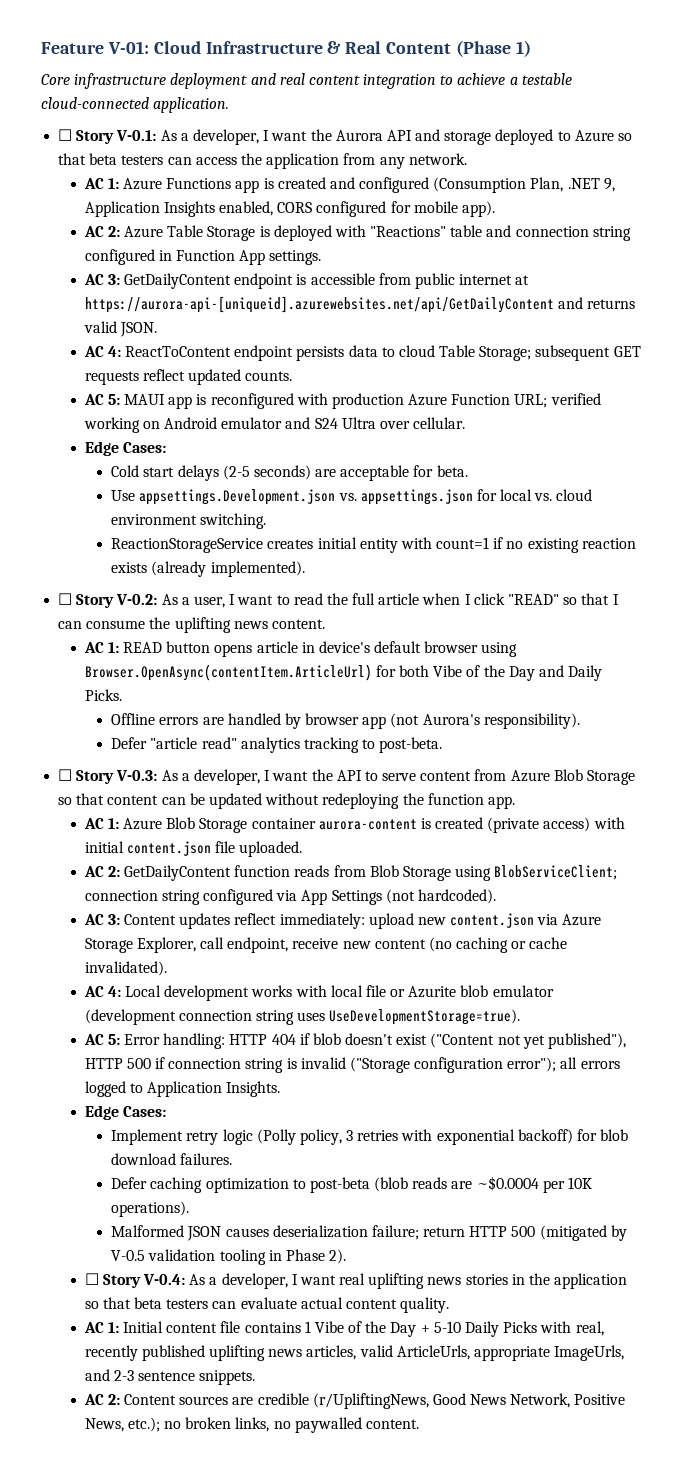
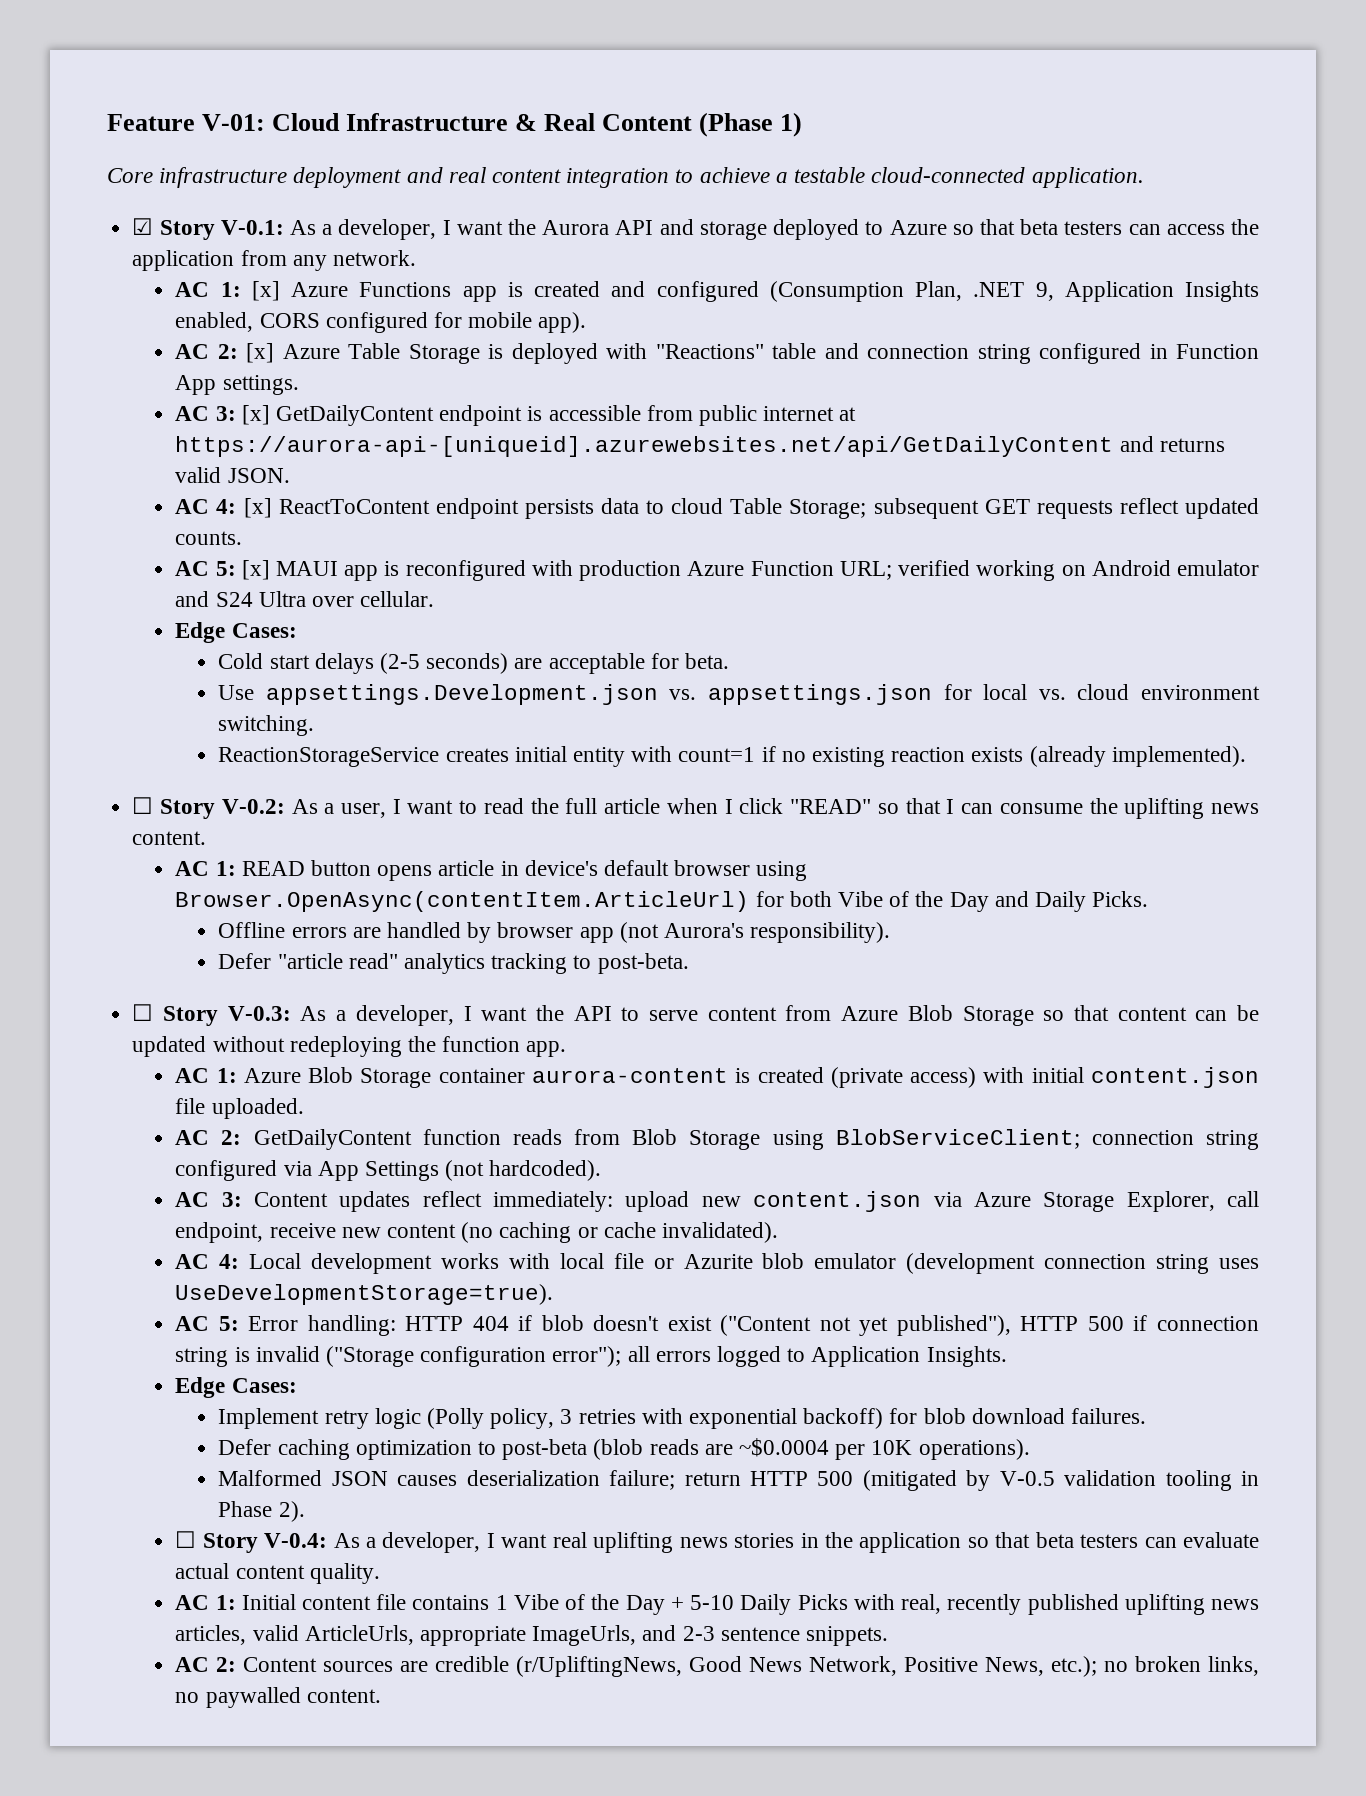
[58,129,73,141] ☐ -> [132,218,154,235] ☑
(119, 183) none -> [251,281,280,301] [x]
(120, 231) none -> [246,343,275,363] [x]
(120, 279) none -> [241,405,270,425] [x]
(121, 351) none -> [243,498,272,518] [x]
(120, 399) none -> [241,560,270,580] [x]

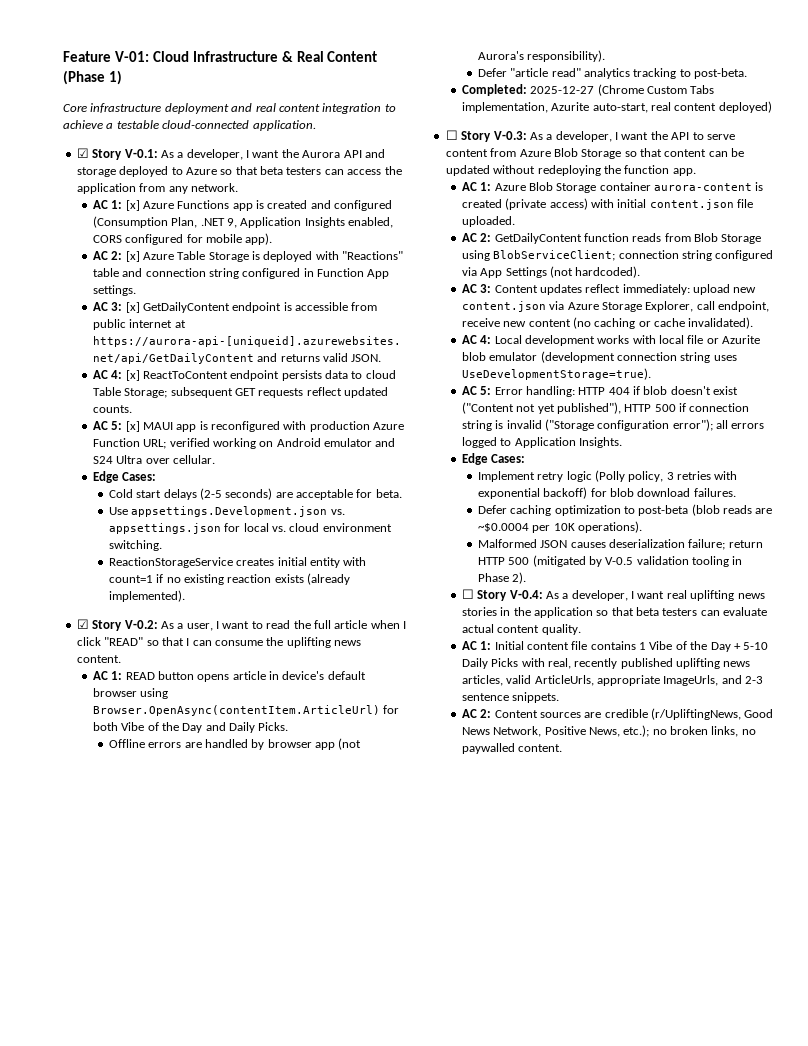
[132,797,154,814] ☐ -> [76,619,89,629] ☑
(689, 963) none -> [461,84,715,96] [461,101,772,113] // Completed: 2025-12-27 (Chrome Custom Tabs implementation, Azurite auto-start, real content deployed)

